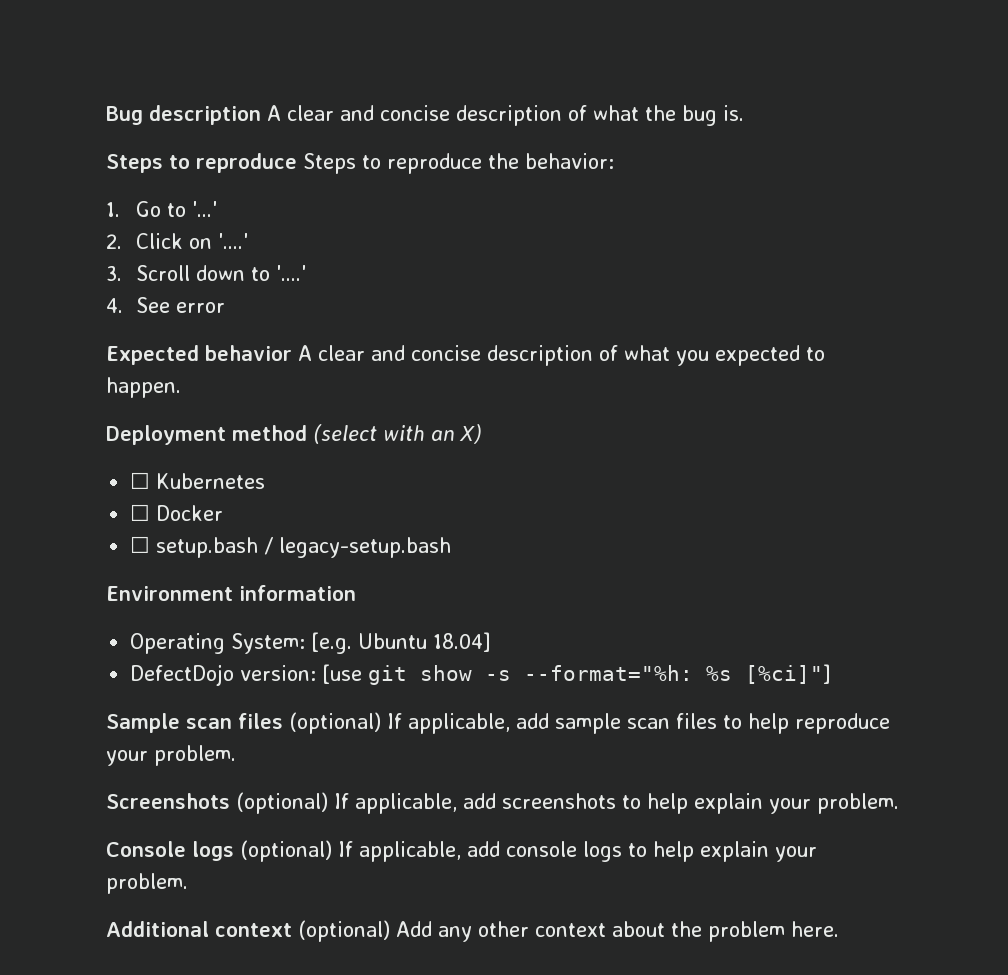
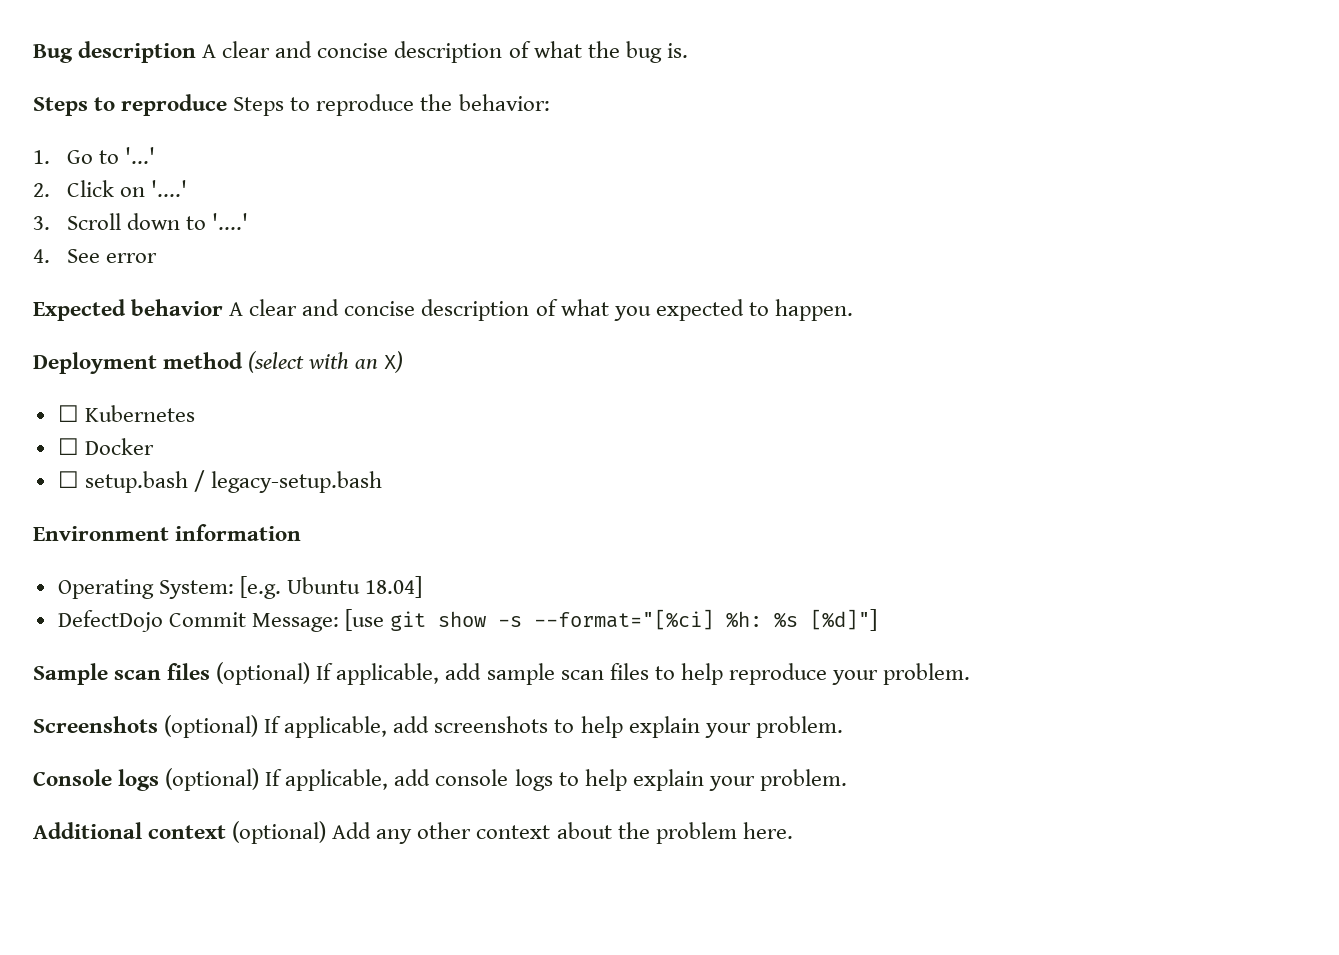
[240,665,317,681] version: -> [168,612,339,632] Commit Message:
[524,664,832,684] --format="%h: %s [%ci]"] -> [534,609,878,631] --format="[%ci] %h: %s [%d]"]

